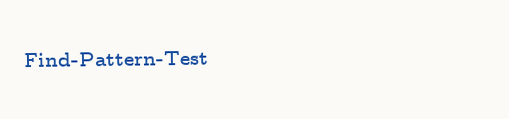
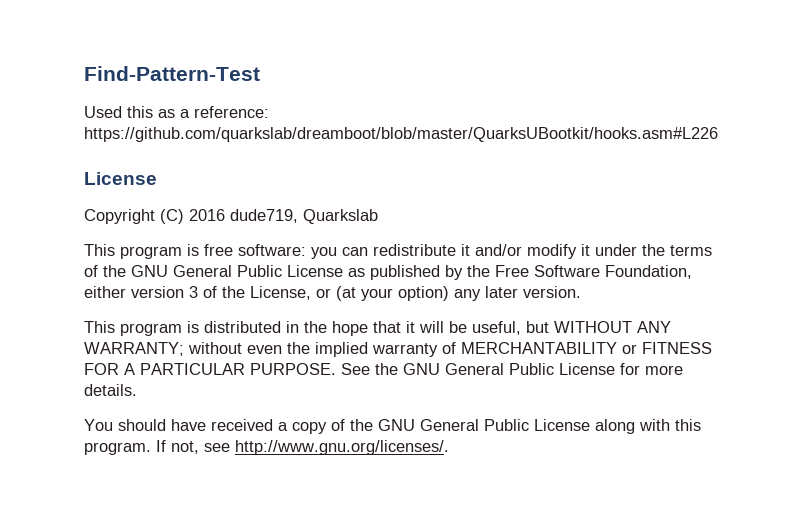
(209, 59) none -> [84,106,269,118] [84,127,718,142] [84,172,157,185] [84,209,378,224] [84,244,712,259] [84,265,692,280] [84,286,581,301] [84,321,671,336] [84,342,712,357] [84,363,683,375] [84,384,137,396] [84,419,701,434] [84,440,449,455] // Used this as a reference: https://github.com/quarkslab/dreamboot/blob/master/QuarksUBootkit/hooks.asm#L226 // License // Copyright (C) 2016 dude719, Quarkslab // This program is free software: you can redistribute it and/or modify it under the terms of the GNU General Public License as published by the Free Software Foundation, either version 3 of the License, or (at your option) any later version. // This program is distributed in the hope that it will be useful, but WITHOUT ANY WARRANTY; without even the implied warranty of MERCHANTABILITY or FITNESS FOR A PARTICULAR PURPOSE. See the GNU General Public License for more details. // You should have received a copy of the GNU General Public License along with this program. If not, see http://www.gnu.org/licenses/.

